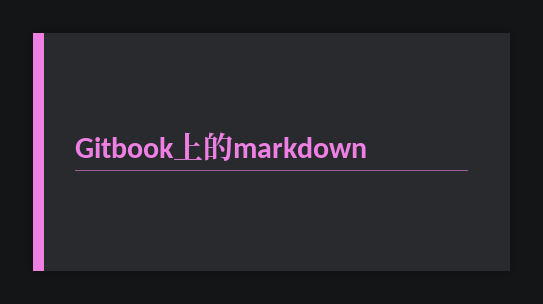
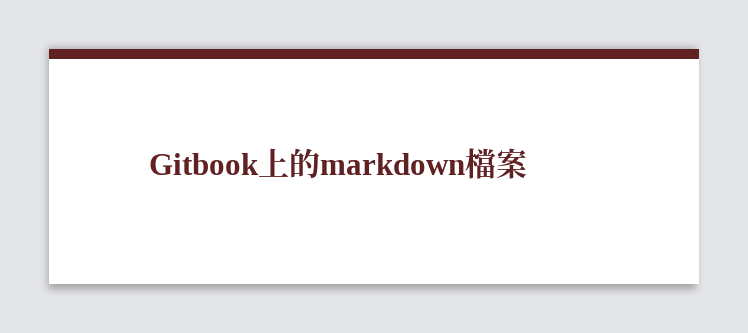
(367, 147) none -> [465,148,527,179] 檔案

